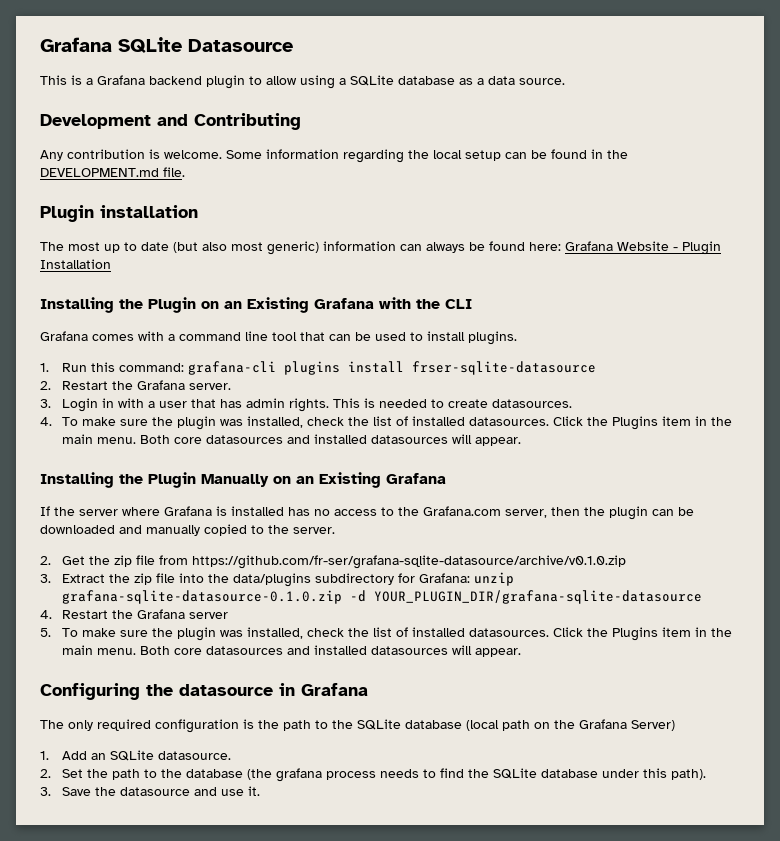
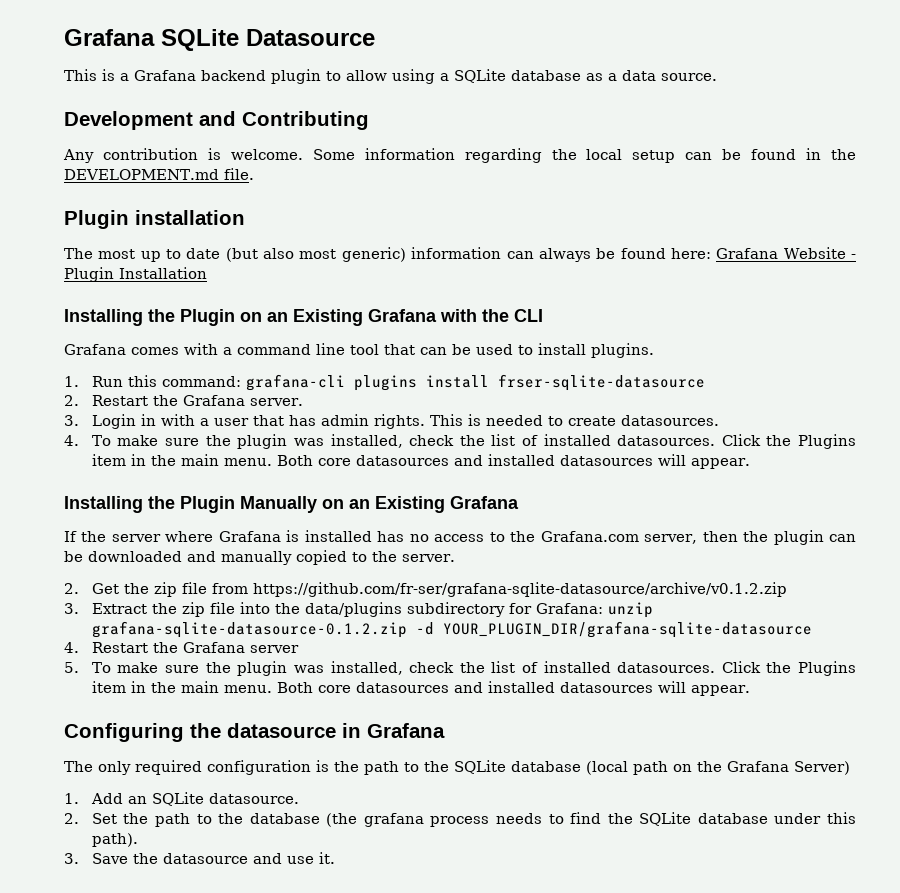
[191,555,626,569] https://github.com/fr-ser/grafana-sqlite-datasource/archive/v0.1.0.zip -> [252,582,787,597] https://github.com/fr-ser/grafana-sqlite-datasource/archive/v0.1.2.zip
[61,590,342,604] grafana-sqlite-datasource-0.1.0.zip -> [91,621,407,638] grafana-sqlite-datasource-0.1.2.zip

